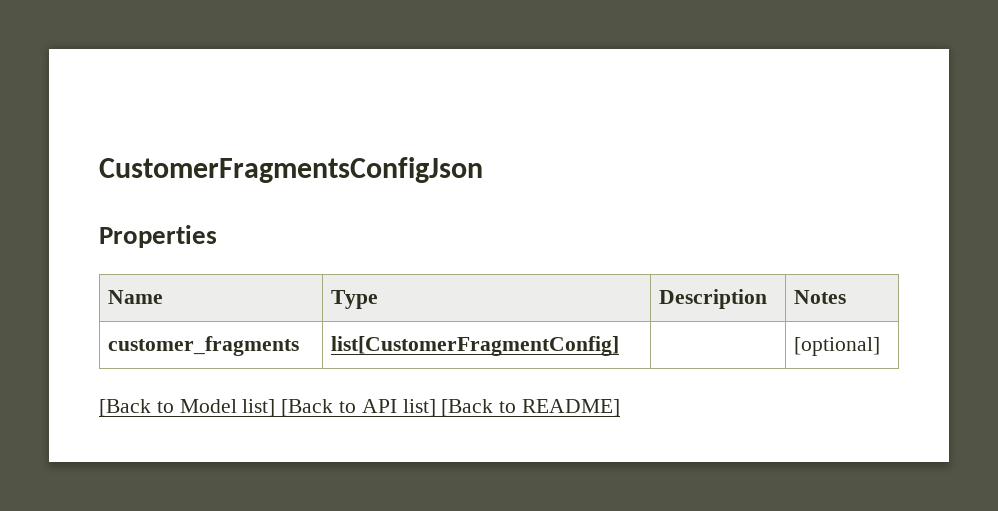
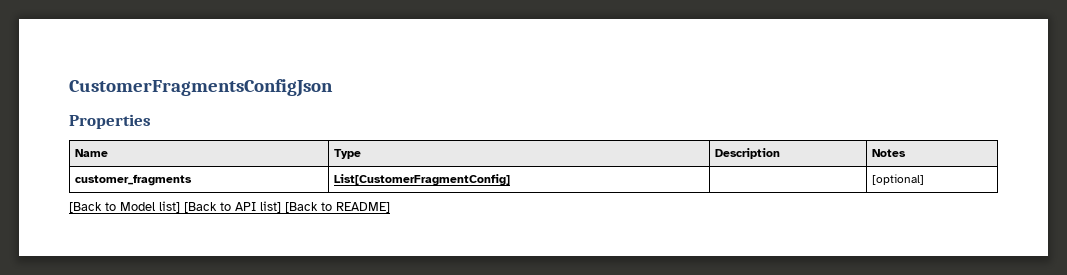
[331,336,620,356] list[CustomerFragmentConfig] -> [333,174,510,186] List[CustomerFragmentConfig]

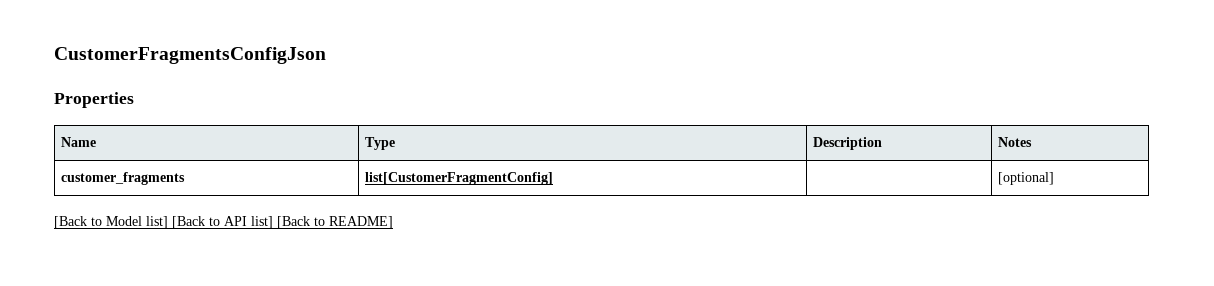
[333,174,510,186] List[CustomerFragmentConfig] -> [364,172,553,185] list[CustomerFragmentConfig]

